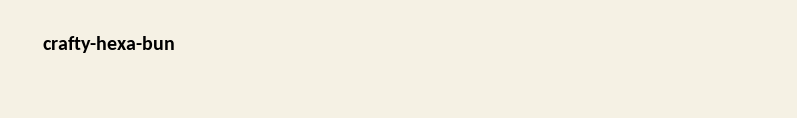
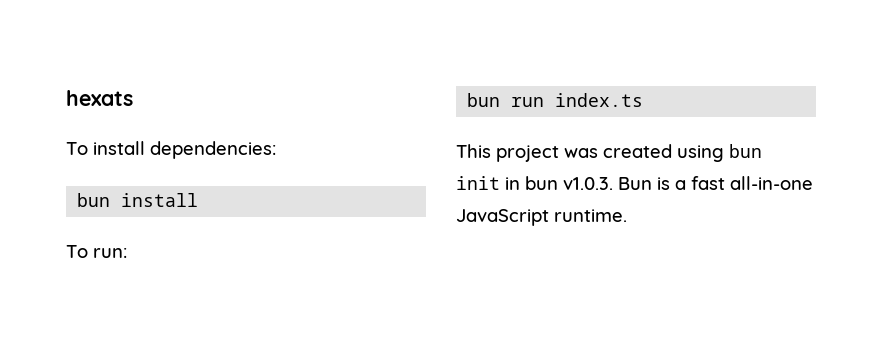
[43,36,175,53] crafty-hexa-bun -> [66,90,133,106] [66,141,276,159] [77,193,199,207] [66,245,127,258] [467,93,644,107] [456,144,762,162] [456,176,813,190] [456,209,627,226] hexats // To install dependencies: // bun install // To run: // bun run index.ts // This project was created using bun init in bun v1.0.3. Bun is a fast all-in-one JavaScript runtime.

